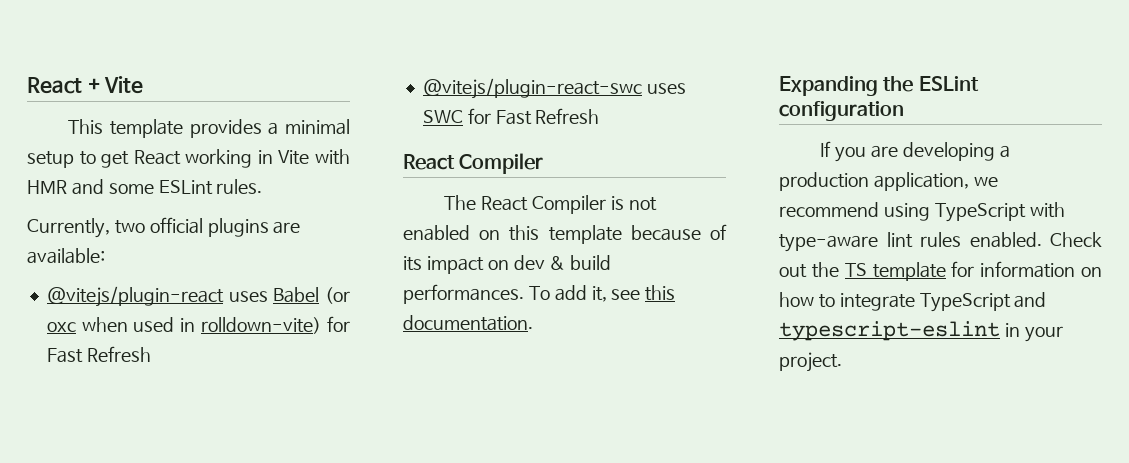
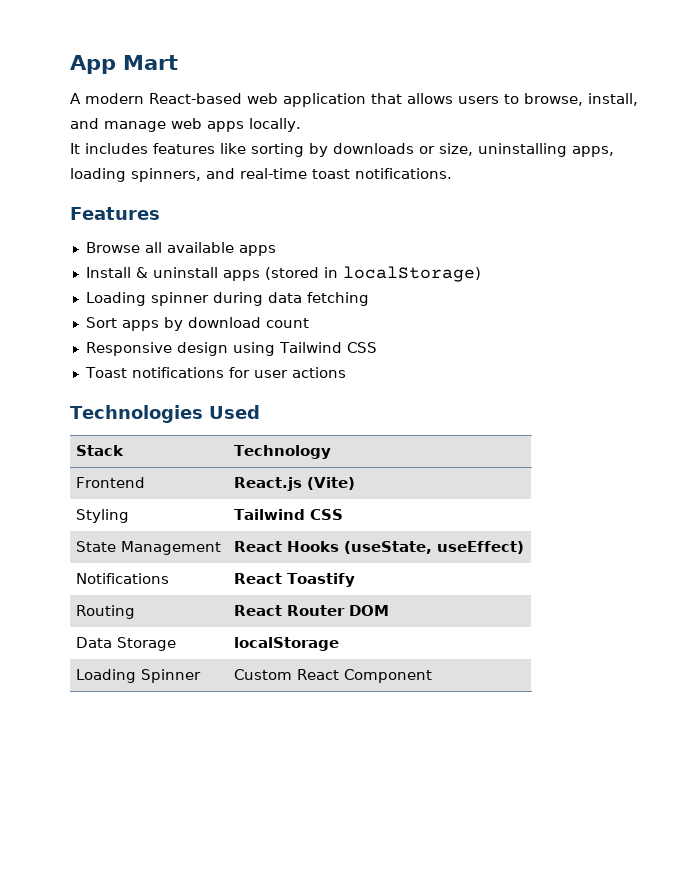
[27,76,144,94] [68,119,351,138] [27,149,350,168] [27,179,263,195] [27,217,301,238] [27,248,105,264] [46,286,351,307] [46,316,350,334] [46,346,151,363] [422,78,686,99] [422,108,600,125] [403,153,544,174] [444,195,657,214] [403,224,727,244] [403,255,612,274] [403,284,676,304] [403,315,533,331] [779,76,979,96] [779,101,904,121] [820,141,1010,162] [779,172,998,191] [779,202,1065,222] [779,232,1102,252] [779,261,1102,281] [779,292,1047,312] [779,321,1063,342] [779,352,842,372] React + Vite // This template provides a minimal setup to get React working in Vite with HMR and some ESLint rules. // Currently, two official plugins are available: // @vitejs/plugin-react uses Babel (or oxc when used in rolldown-vite) for Fast Refresh // @vitejs/plugin-react-swc uses SWC for Fast Refresh // React Compiler // The React Compiler is not enabled on this template because of its impact on dev & build performances. To add it, see this documentation. // Expanding the ESLint configuration // If you are developing a production application, we recommend using TypeScript with type-aware lint rules enabled. Check out the TS template for information on how to integrate TypeScript and typescript-eslint in your project. -> [70,55,178,74] [70,93,638,107] [70,118,301,132] [70,143,614,157] [70,168,452,182] [70,207,160,220] [85,242,276,256] [85,266,481,282] [85,292,369,306] [85,317,309,331] [85,342,377,356] [84,367,346,378] [70,405,260,423] [75,445,124,456] [233,445,331,459] [75,477,145,488] [233,477,355,491] [75,509,129,523] [233,509,343,520] [75,541,221,555] [233,541,524,554] [75,573,169,584] [233,573,355,587] [75,605,135,619] [233,605,389,616] [75,637,176,651] [233,637,339,651] [75,669,201,683] [233,669,432,683] App Mart // A modern React-based web application that allows users to browse, install, and manage web apps locally. // It includes features like sorting by downloads or size, uninstalling apps, loading spinners, and real-time toast notifications. // Features // Browse all available apps // Install & uninstall apps (stored in localStorage) // Loading spinner during data fetching // Sort apps by download count // Responsive design using Tailwind CSS // Toast notifications for user actions // Technologies Used // Stack | Technology // Frontend | React.js (Vite) // Styling | Tailwind CSS // State Management | React Hooks (useState, useEffect) // Notifications | React Toastify // Routing | React Router DOM // Data Storage | localStorage // Loading Spinner | Custom React Component

